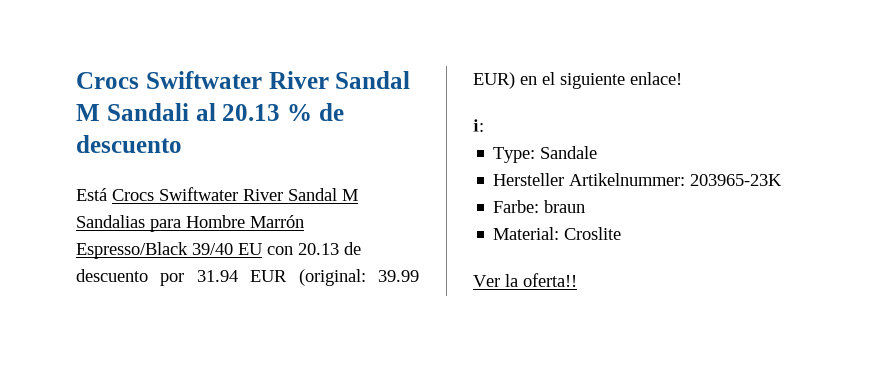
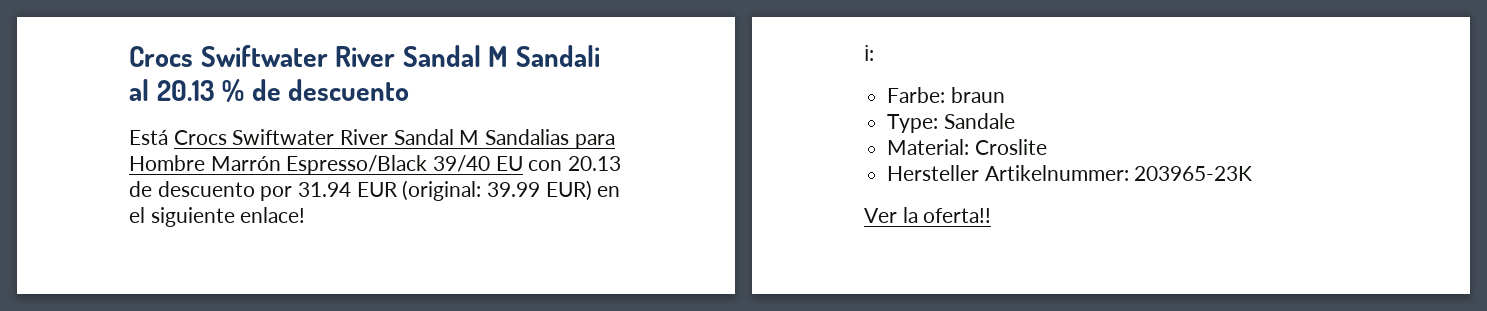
(484, 125) none -> [887,87,1005,103] // Farbe: braun
(598, 152) none -> [887,139,1047,155] // Material: Croslite
[493,200,586,213] [493,227,622,240] // Farbe: braun // Material: Croslite -> (1253, 173) none

